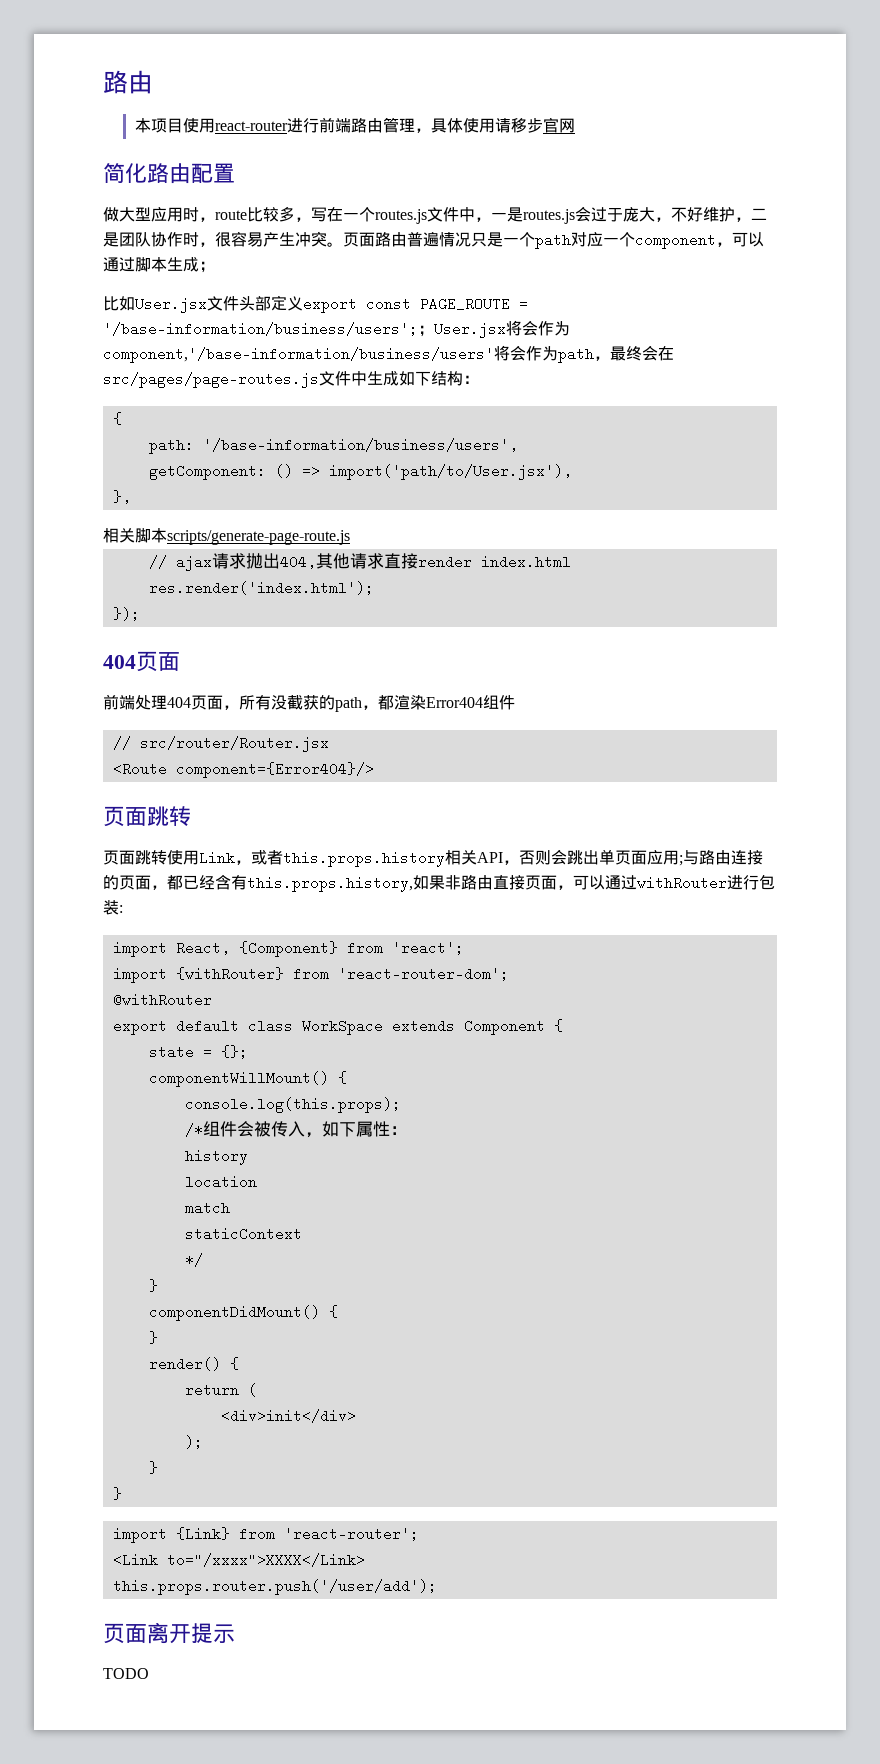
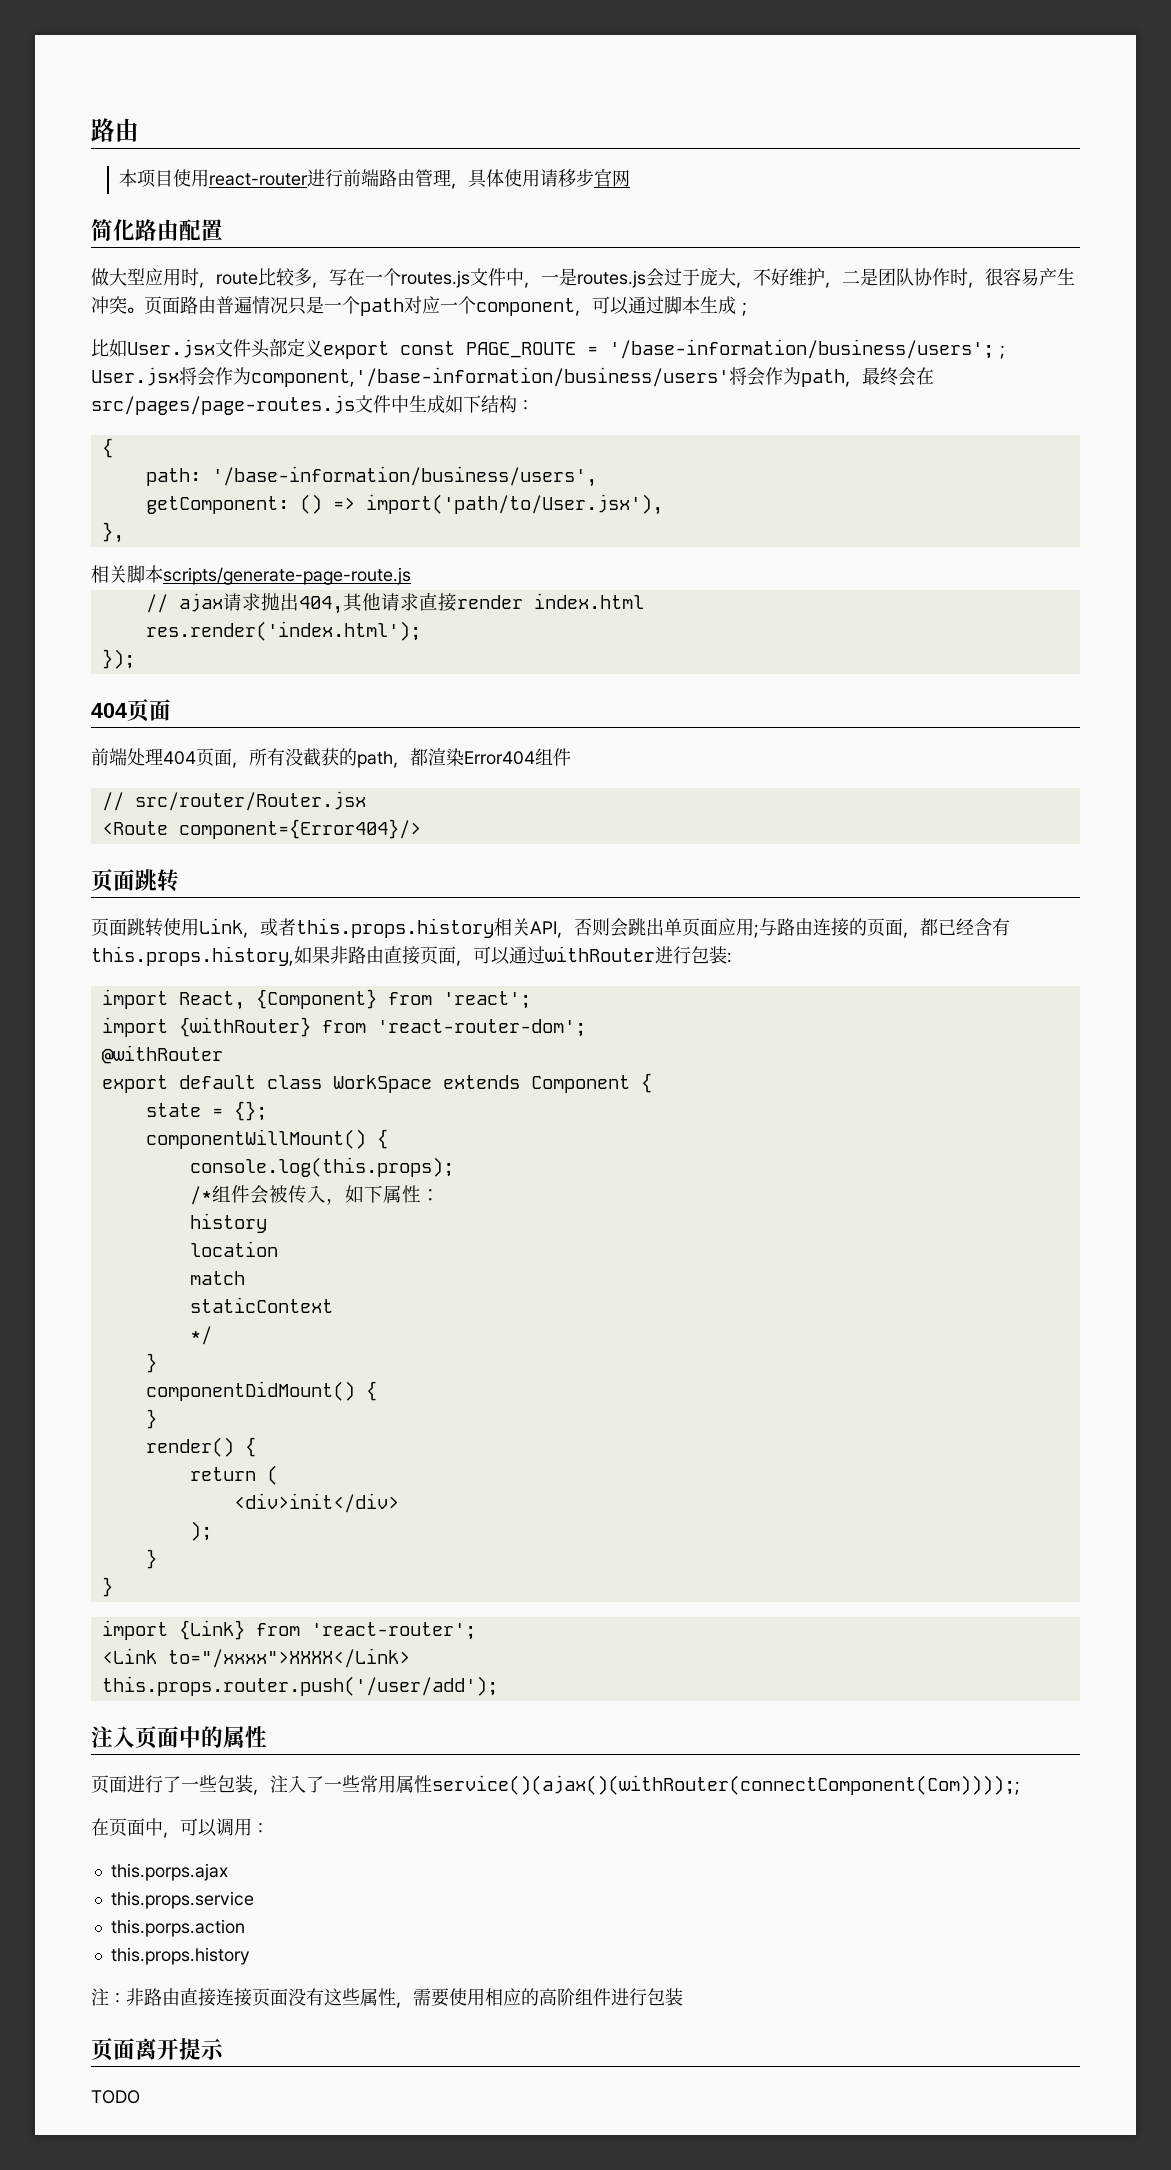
(437, 1587) none -> [91,1726,267,1749] [91,1775,1020,1795] [91,1818,269,1838] [110,1863,228,1881] [110,1891,254,1909] [110,1919,245,1937] [110,1947,250,1965] [91,1988,683,2008] // 注入页面中的属性 // 页面进行了一些包装，注入了一些常用属性service()(ajax()(withRouter(connectComponent(Com))));; // 在页面中，可以调用： // this.porps.ajax // this.props.service // this.porps.action // this.props.history // 注：非路由直接连接页面没有这些属性，需要使用相应的高阶组件进行包装

